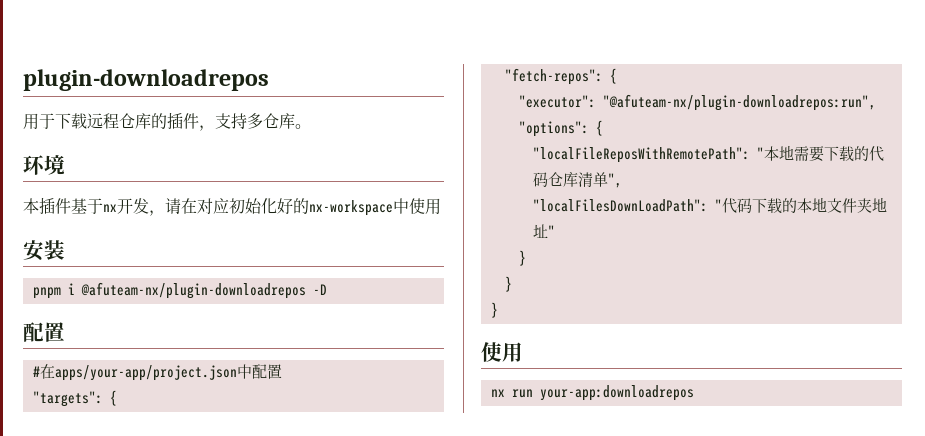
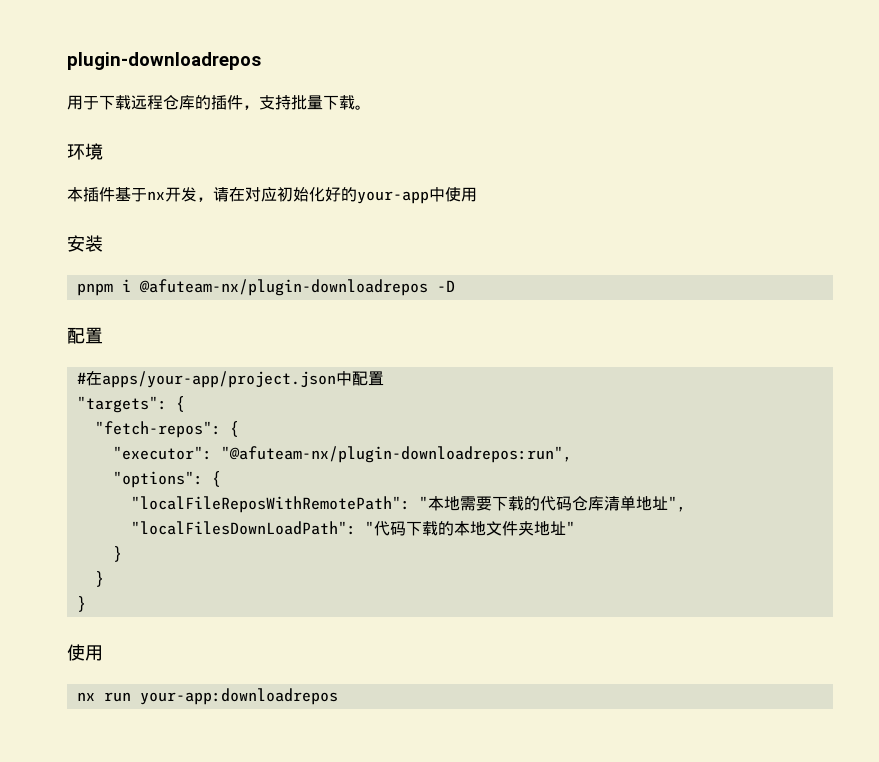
[247,113,295,129] 多仓库 -> [291,95,355,110] 批量下载
[309,200,393,216] nx-workspace -> [357,191,429,204] your-app
(608, 179) none -> [635,496,668,511] 地址

